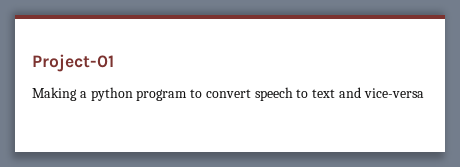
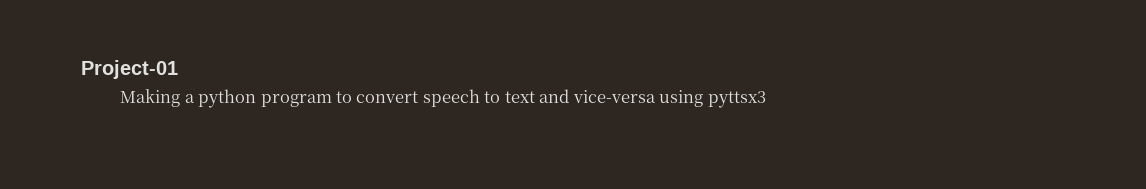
(424, 93) none -> [659,90,766,108] using pyttsx3

